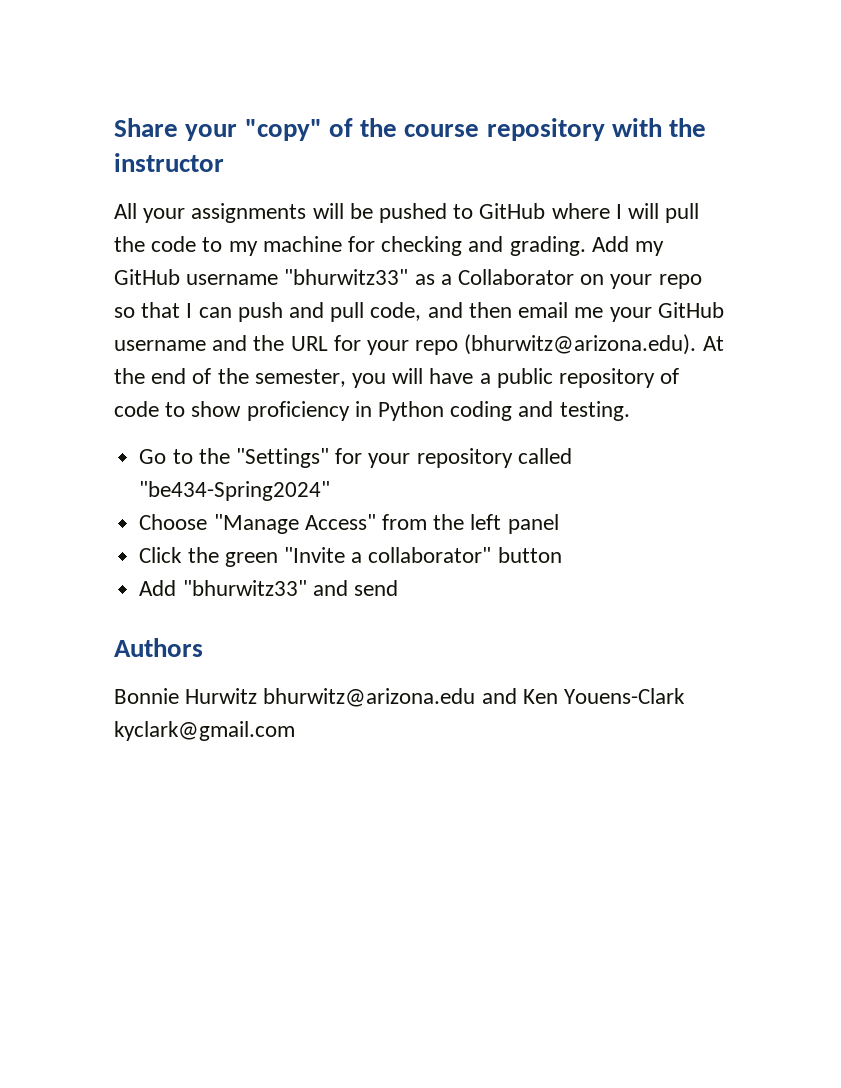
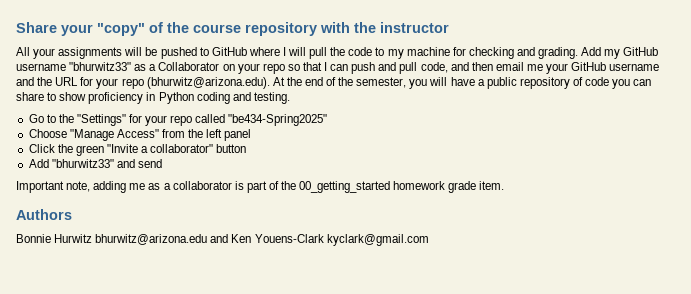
(159, 409) none -> [612,79,652,89] [16,92,44,101] you can share
[416,448,572,468] [139,481,331,501] repository called "be434-Spring2024" -> [170,114,328,126] repo called "be434-Spring2025"
(398, 588) none -> [16,181,505,193] // Important note, adding me as a collaborator is part of the 00_getting_started homework grade item.

